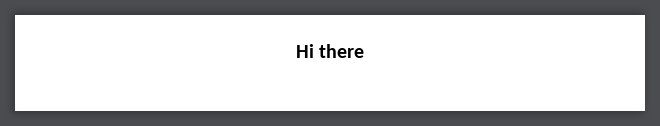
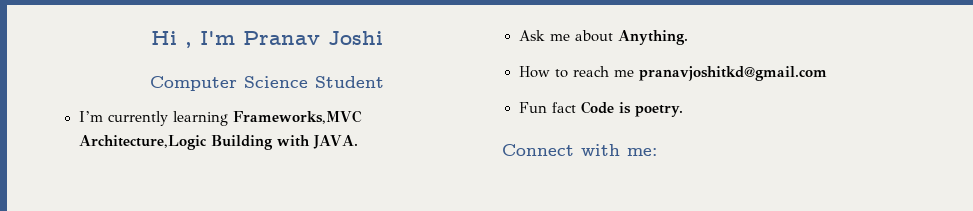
[319,44,365,58] there -> [184,31,383,48] [149,76,384,91] [78,110,362,126] [78,135,359,150] [518,30,688,45] [518,66,827,81] [518,101,684,117] [502,144,657,156] , I'm Pranav Joshi // Computer Science Student // I’m currently learning Frameworks,MVC Architecture,Logic Building with JAVA. // Ask me about Anything. // How to reach me pranavjoshitkd@gmail.com // Fun fact Code is poetry. // Connect with me:

